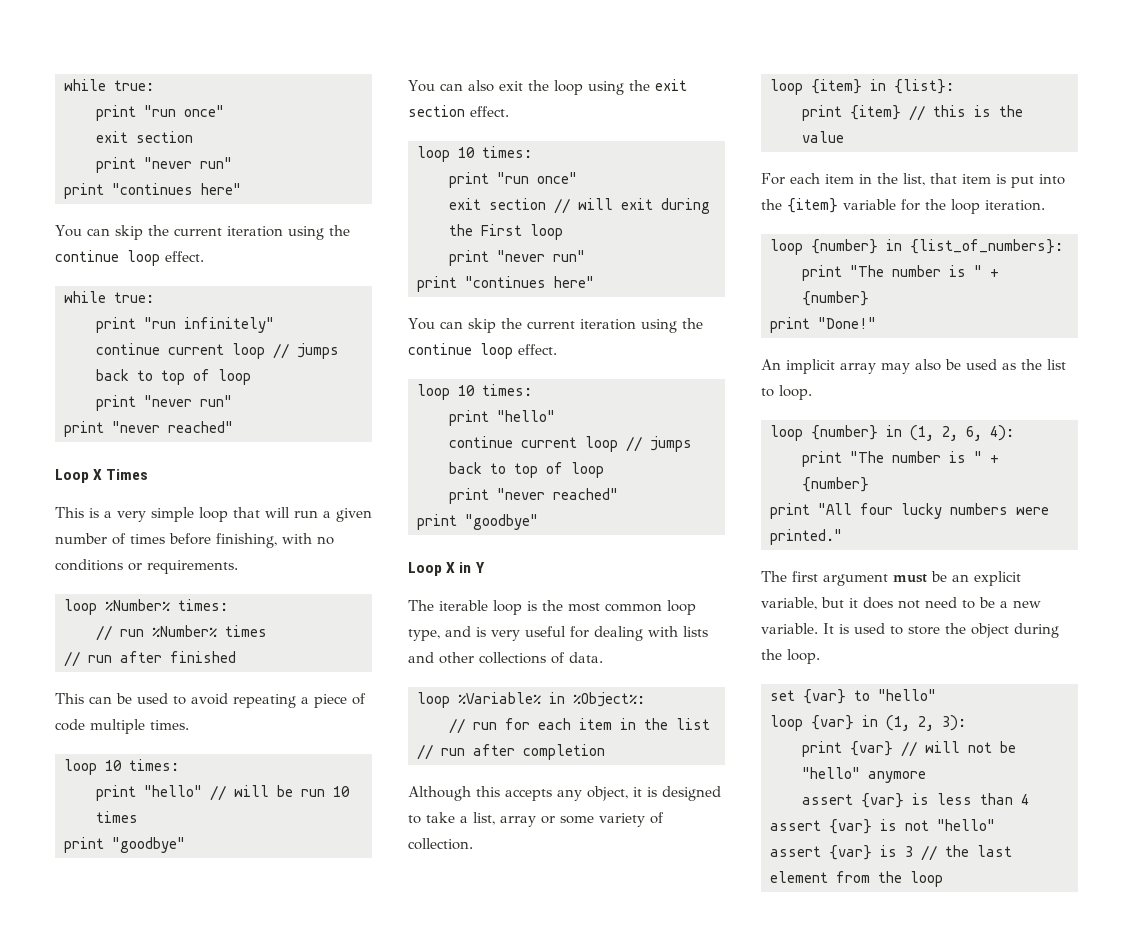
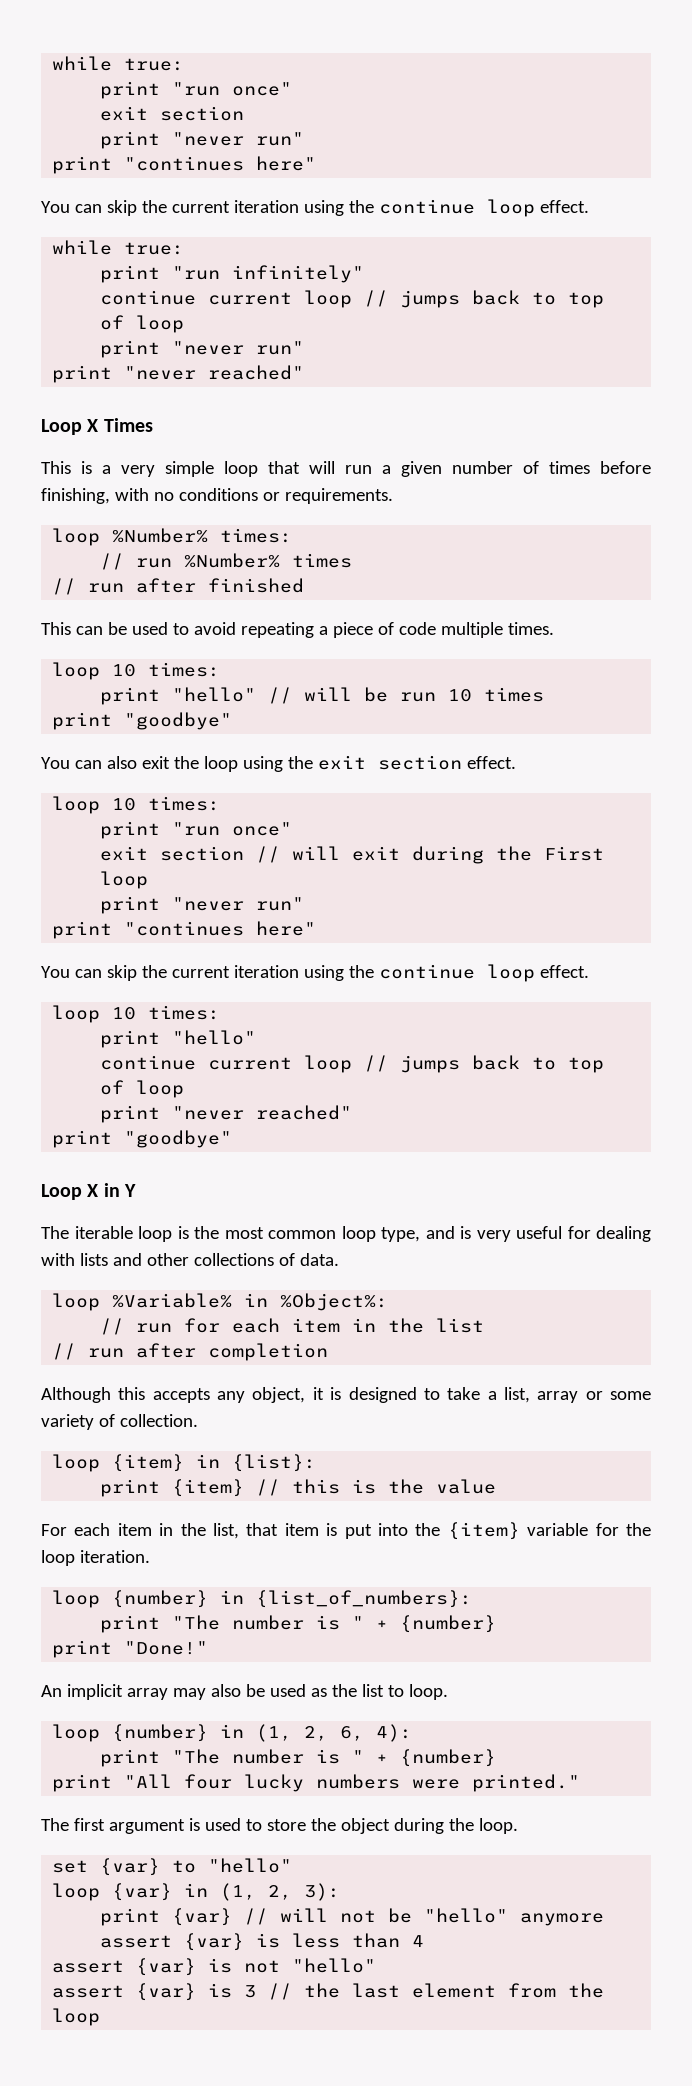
[893,571,1021,586] [761,597,1041,610] [761,623,834,634] must be an explicit variable, but it does not need to be a new variable. It -> (185, 1826) none

